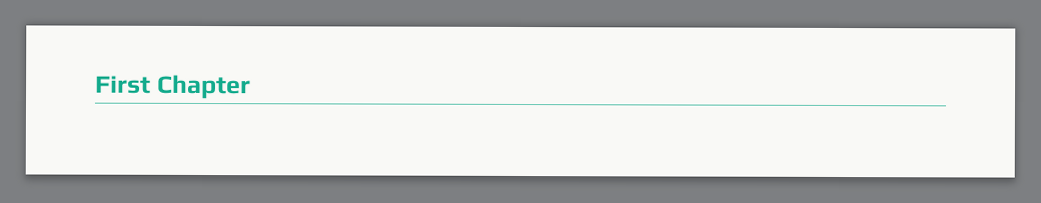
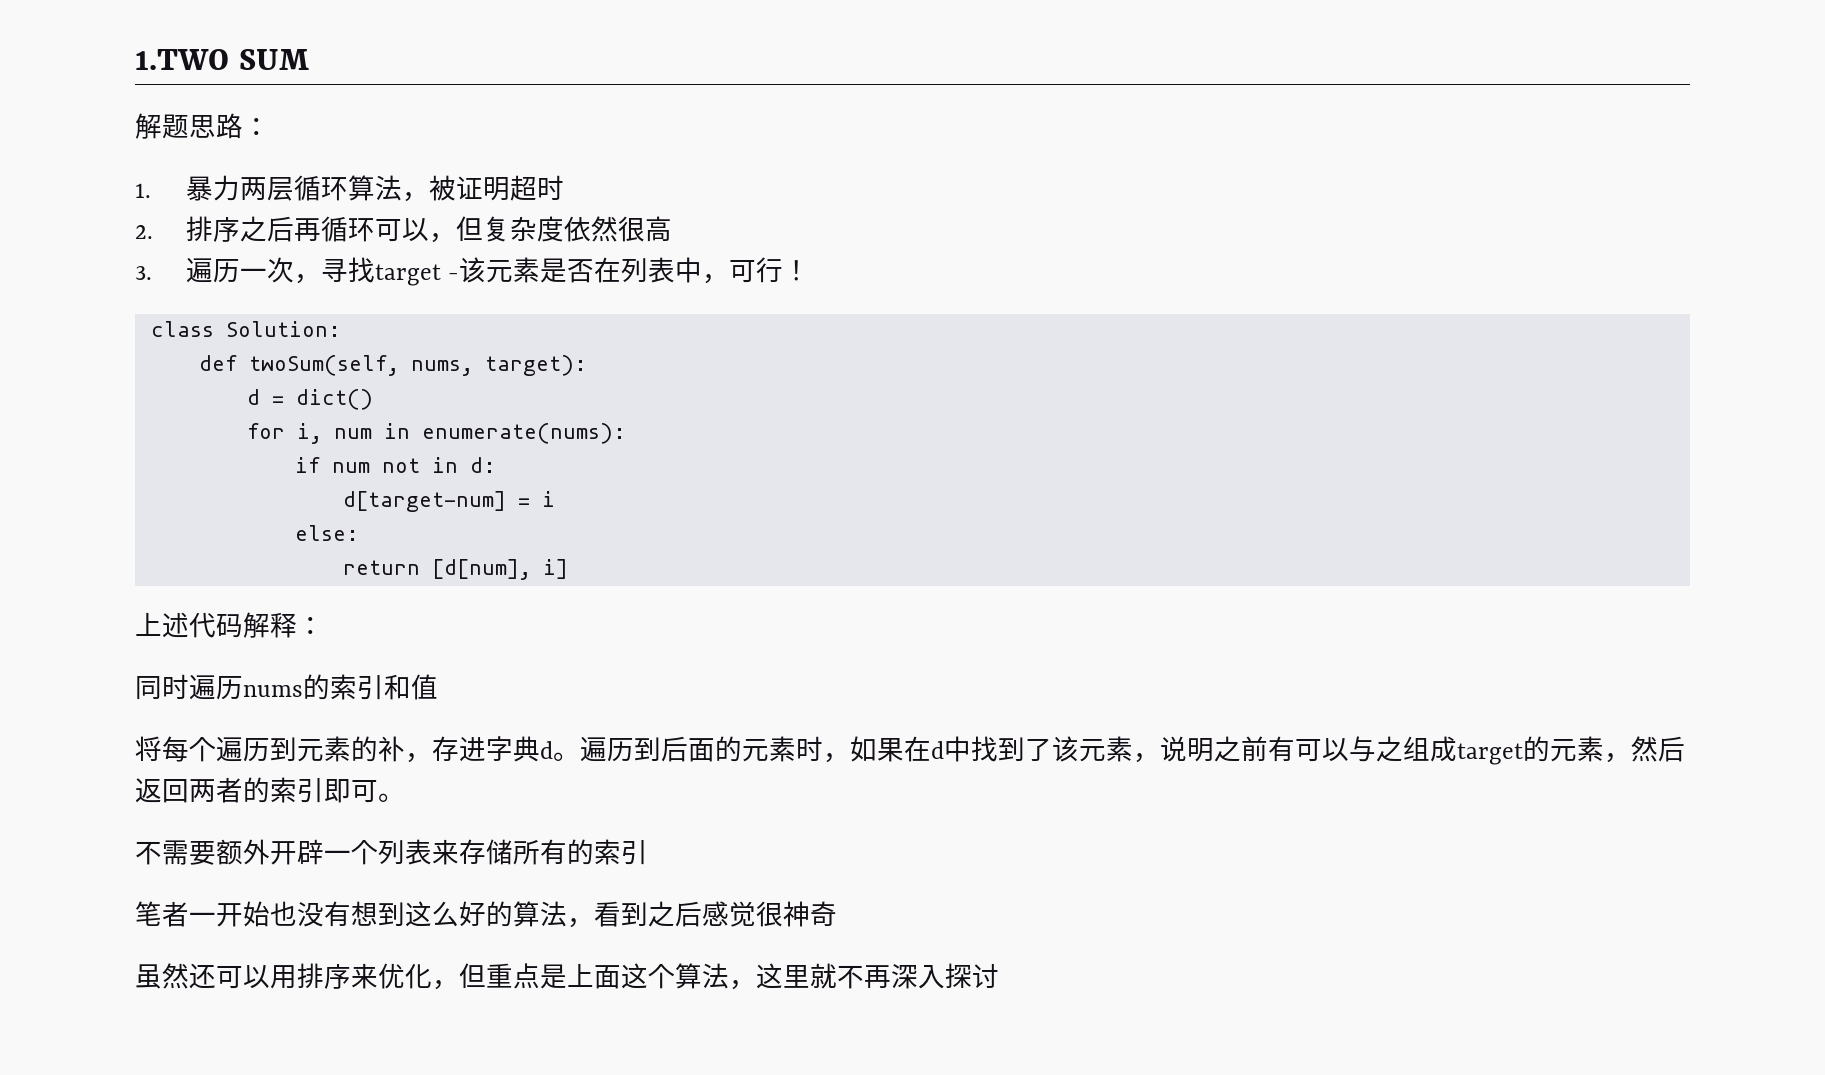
[95,74,251,100] First Chapter -> [135,49,309,70] [135,113,270,139] [135,175,564,202] [135,216,672,243] [135,257,810,286] [150,321,341,337] [198,355,587,376] [246,389,373,410] [246,423,626,444] [294,457,496,473] [342,491,555,512] [294,525,359,541] [342,559,568,580] [135,612,324,638] [135,674,438,700] [135,736,1685,765] [135,777,405,803] [135,839,648,865] [135,901,837,928] [135,963,999,990] 1.TWO SUM // 解题思路： // 1.暴力两层循环算法，被证明超时 // 2.排序之后再循环可以，但复杂度依然很高 // 3.遍历一次，寻找target -该元素是否在列表中，可行！ // class Solution: // def twoSum(self, nums, target): // d = dict() // for i, num in enumerate(nums): // if num not in d: // d[target-num] = i // else: // return [d[num], i] // 上述代码解释： // 同时遍历nums的索引和值 // 将每个遍历到元素的补，存进字典d。遍历到后面的元素时，如果在d中找到了该元素，说明之前有可以与之组成target的元素，然后返回两者的索引即可。 // 不需要额外开辟一个列表来存储所有的索引 // 笔者一开始也没有想到这么好的算法，看到之后感觉很神奇 // 虽然还可以用排序来优化，但重点是上面这个算法，这里就不再深入探讨

